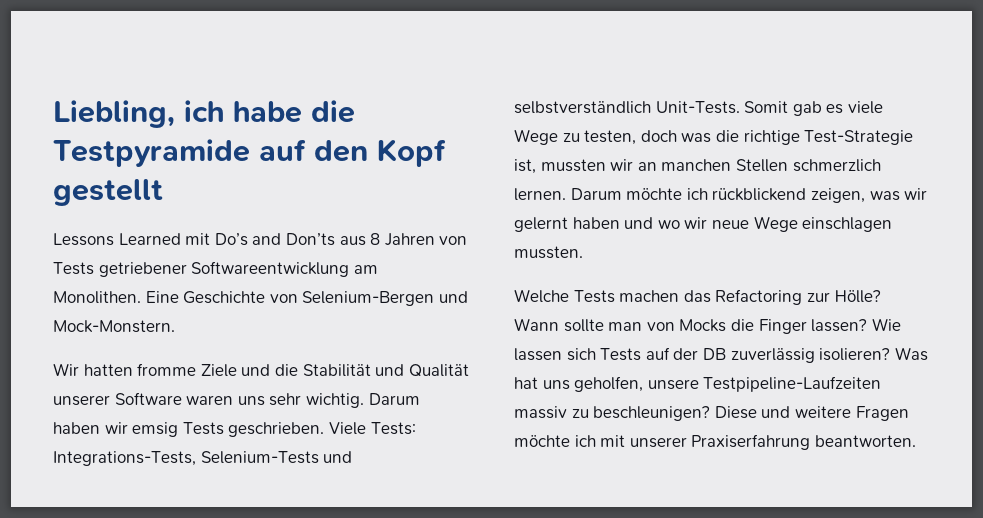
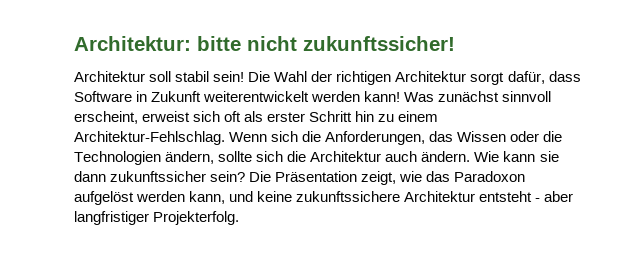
[53,100,355,128] [53,139,446,167] [53,179,163,206] [53,233,468,246] [53,261,378,277] [53,291,468,306] [53,320,175,333] [53,363,469,377] [53,392,420,408] [53,422,416,437] [53,451,353,466] [514,101,883,116] [514,129,914,145] [514,159,881,174] [514,188,928,203] [514,216,893,232] [514,246,583,259] [514,289,881,305] [514,318,901,334] [514,347,928,363] [514,376,882,392] [514,406,909,421] [514,434,916,450] Liebling, ich habe die Testpyramide auf den Kopf gestellt // Lessons Learned mit Do’s and Don’ts aus 8 Jahren von Tests getriebener Softwareentwicklung am Monolithen. Eine Geschichte von Selenium-Bergen und Mock-Monstern. // Wir hatten fromme Ziele und die Stabilität und Qualität unserer Software waren uns sehr wichtig. Darum haben wir emsig Tests geschrieben. Viele Tests: Integrations-Tests, Selenium-Tests und selbstverständlich Unit-Tests. Somit gab es viele Wege zu testen, doch was die richtige Test-Strategie ist, mussten wir an manchen Stellen schmerzlich lernen. Darum möchte ich rückblickend zeigen, was wir gelernt haben und wo wir neue Wege einschlagen mussten. // Welche Tests machen das Refactoring zur Hölle? Wann sollte man von Mocks die Finger lassen? Wie lassen sich Tests auf der DB zuverlässig isolieren? Was hat uns geholfen, unsere Testpipeline-Laufzeiten massiv zu beschleunigen? Diese und weitere Fragen möchte ich mit unserer Praxiserfahrung beantworten. -> [74,36,455,51] [74,71,581,85] [74,91,552,102] [74,111,439,124] [74,131,563,145] [74,151,559,165] [74,171,526,185] [74,191,574,205] [74,211,240,225] Architektur: bitte nicht zukunftssicher! // Architektur soll stabil sein! Die Wahl der richtigen Architektur sorgt dafür, dass Software in Zukunft weiterentwickelt werden kann! Was zunächst sinnvoll erscheint, erweist sich oft als erster Schritt hin zu einem Architektur-Fehlschlag. Wenn sich die Anforderungen, das Wissen oder die Technologien ändern, sollte sich die Architektur auch ändern. Wie kann sie dann zukunftssicher sein? Die Präsentation zeigt, wie das Paradoxon aufgelöst werden kann, und keine zukunftssichere Architektur entsteht - aber langfristiger Projekterfolg.

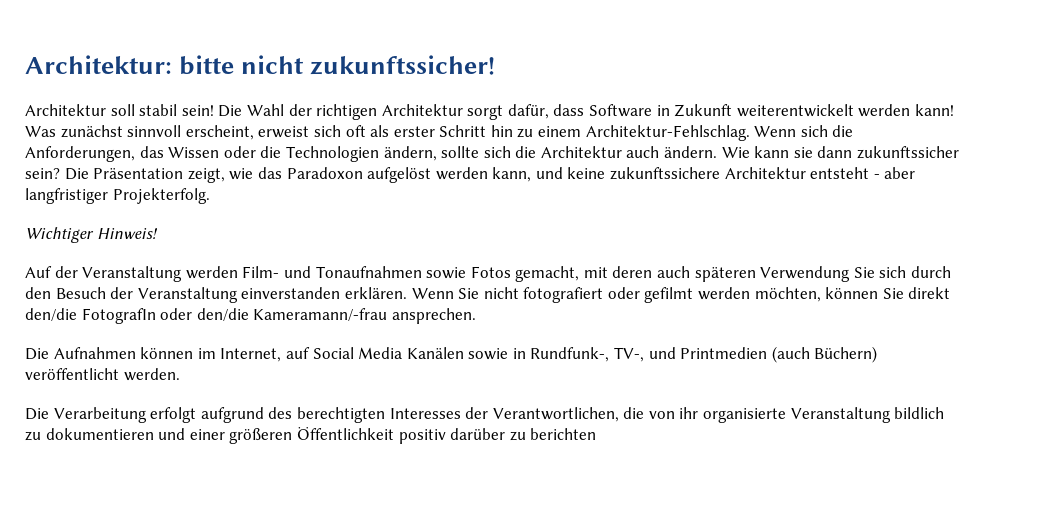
(240, 218) none -> [25,227,158,243] [25,266,952,282] [25,287,951,303] [25,308,476,324] [25,346,878,363] [25,368,180,381] [25,407,945,423] [25,427,597,444] // Wichtiger Hinweis! // Auf der Veranstaltung werden Film- und Tonaufnahmen sowie Fotos gemacht, mit deren auch späteren Verwendung Sie sich durch den Besuch der Veranstaltung einverstanden erklären. Wenn Sie nicht fotografiert oder gefilmt werden möchten, können Sie direkt den/die FotografIn oder den/die Kameramann/-frau ansprechen. // Die Aufnahmen können im Internet, auf Social Media Kanälen sowie in Rundfunk-, TV-, und Printmedien (auch Büchern) veröffentlicht werden. // Die Verarbeitung erfolgt aufgrund des berechtigten Interesses der Verantwortlichen, die von ihr organisierte Veranstaltung bildlich zu dokumentieren und einer größeren Öffentlichkeit positiv darüber zu berichten

